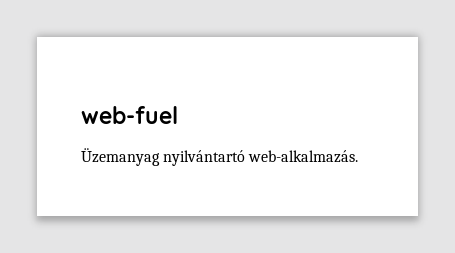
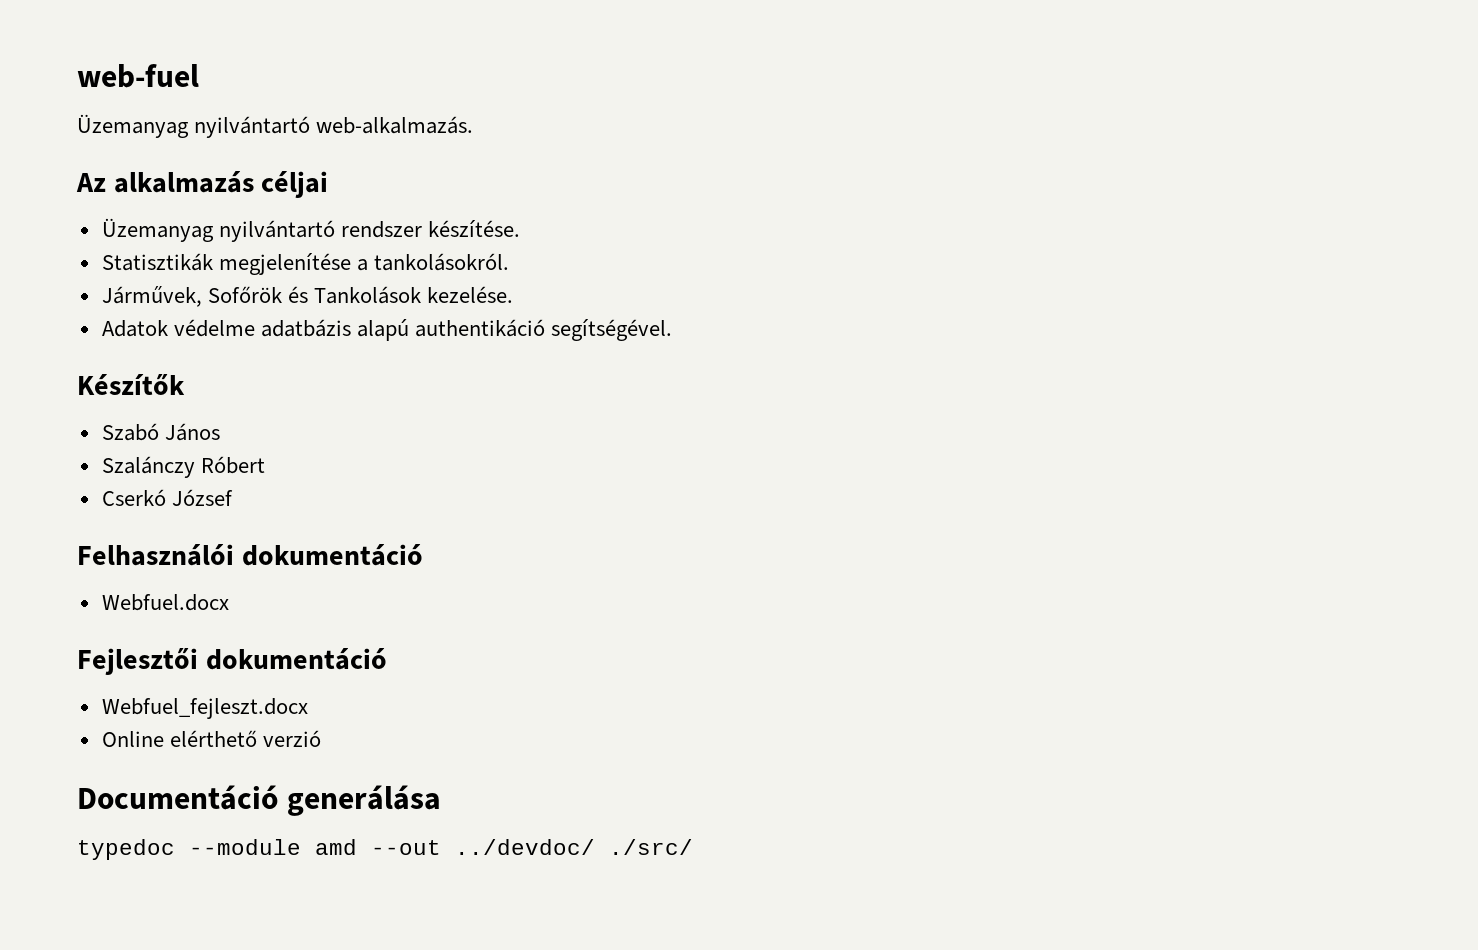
(359, 156) none -> [76,171,329,198] [101,218,520,242] [101,253,509,275] [101,286,514,307] [101,319,673,341] [77,374,185,395] [101,423,220,441] [101,456,265,478] [101,489,233,506] [77,544,423,566] [101,594,229,611] [77,648,387,675] [101,698,308,719] [101,730,321,747] [77,785,441,816] [77,839,693,860] // Az alkalmazás céljai // Üzemanyag nyilvántartó rendszer készítése. // Statisztikák megjelenítése a tankolásokról. // Járművek, Sofőrök és Tankolások kezelése. // Adatok védelme adatbázis alapú authentikáció segítségével. // Készítők // Szabó János // Szalánczy Róbert // Cserkó József // Felhasználói dokumentáció // Webfuel.docx // Fejlesztői dokumentáció // Webfuel_fejleszt.docx // Online elérthető verzió // Documentáció generálása // typedoc --module amd --out ../devdoc/ ./src/

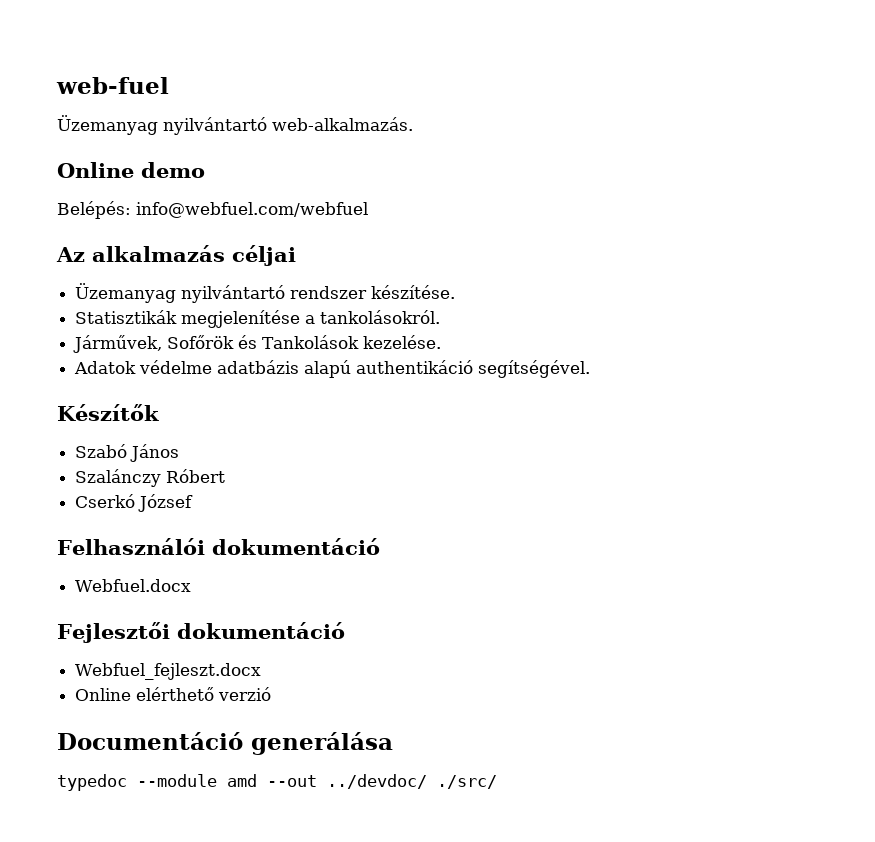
(474, 125) none -> [57,162,205,178] [57,201,368,219] // Online demo // Belépés: info@webfuel.com/webfuel

